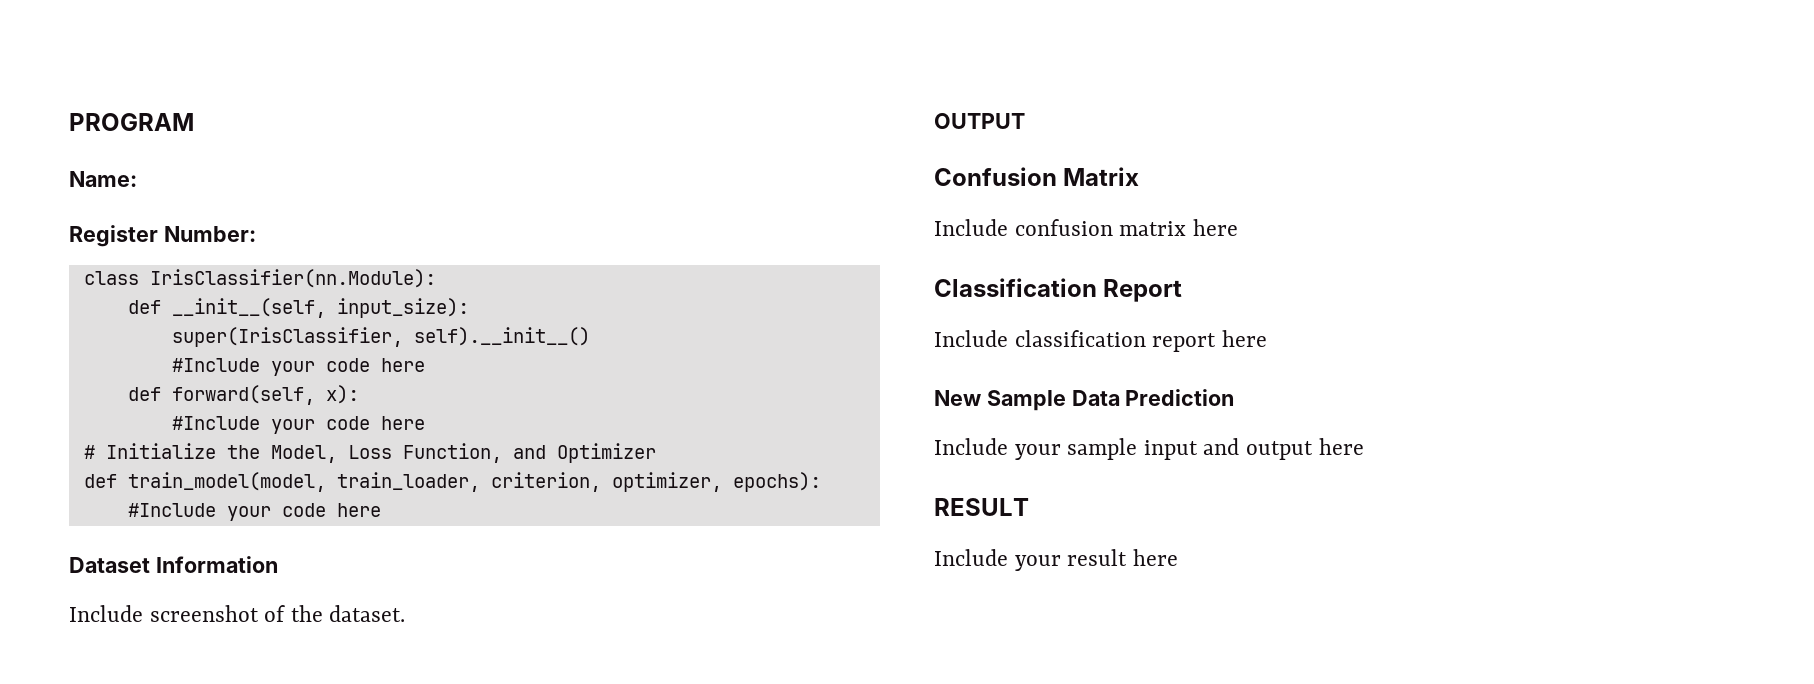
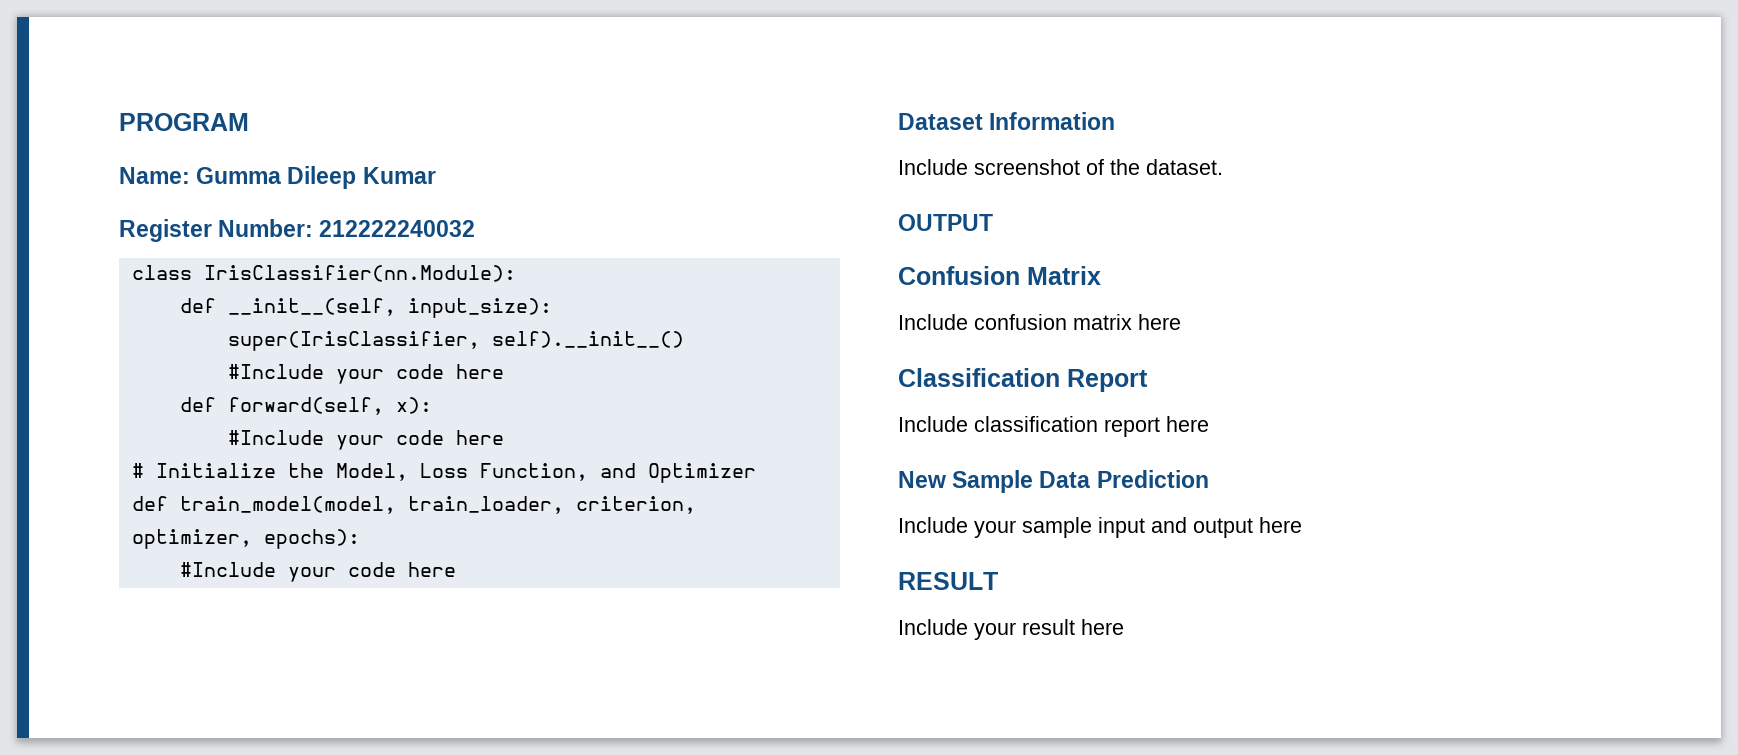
(137, 179) none -> [196,166,436,189] Gumma Dileep Kumar
(256, 234) none -> [319,220,476,237] 212222240032

